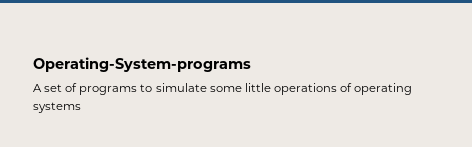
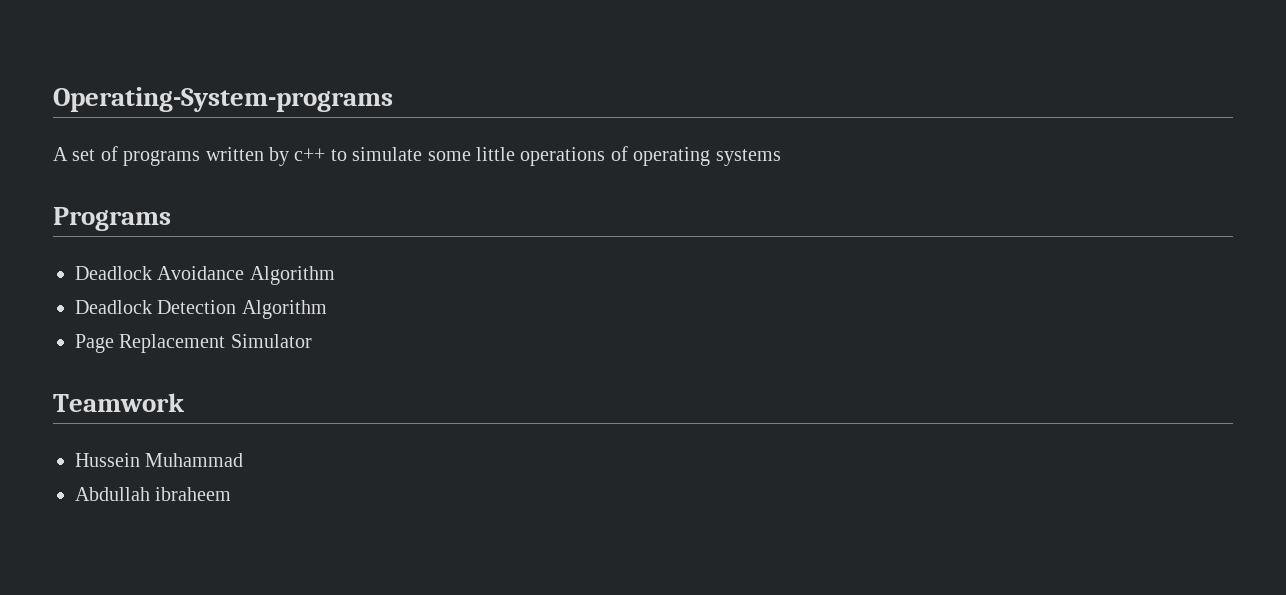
(138, 90) none -> [205,147,326,166] written by c++
(81, 107) none -> [53,207,171,231] [75,266,335,285] [75,300,327,319] [75,334,312,353] [53,393,185,412] [75,453,244,467] [75,487,232,501] // Programs // Deadlock Avoidance Algorithm // Deadlock Detection Algorithm // Page Replacement Simulator // Teamwork // Hussein Muhammad // Abdullah ibraheem

